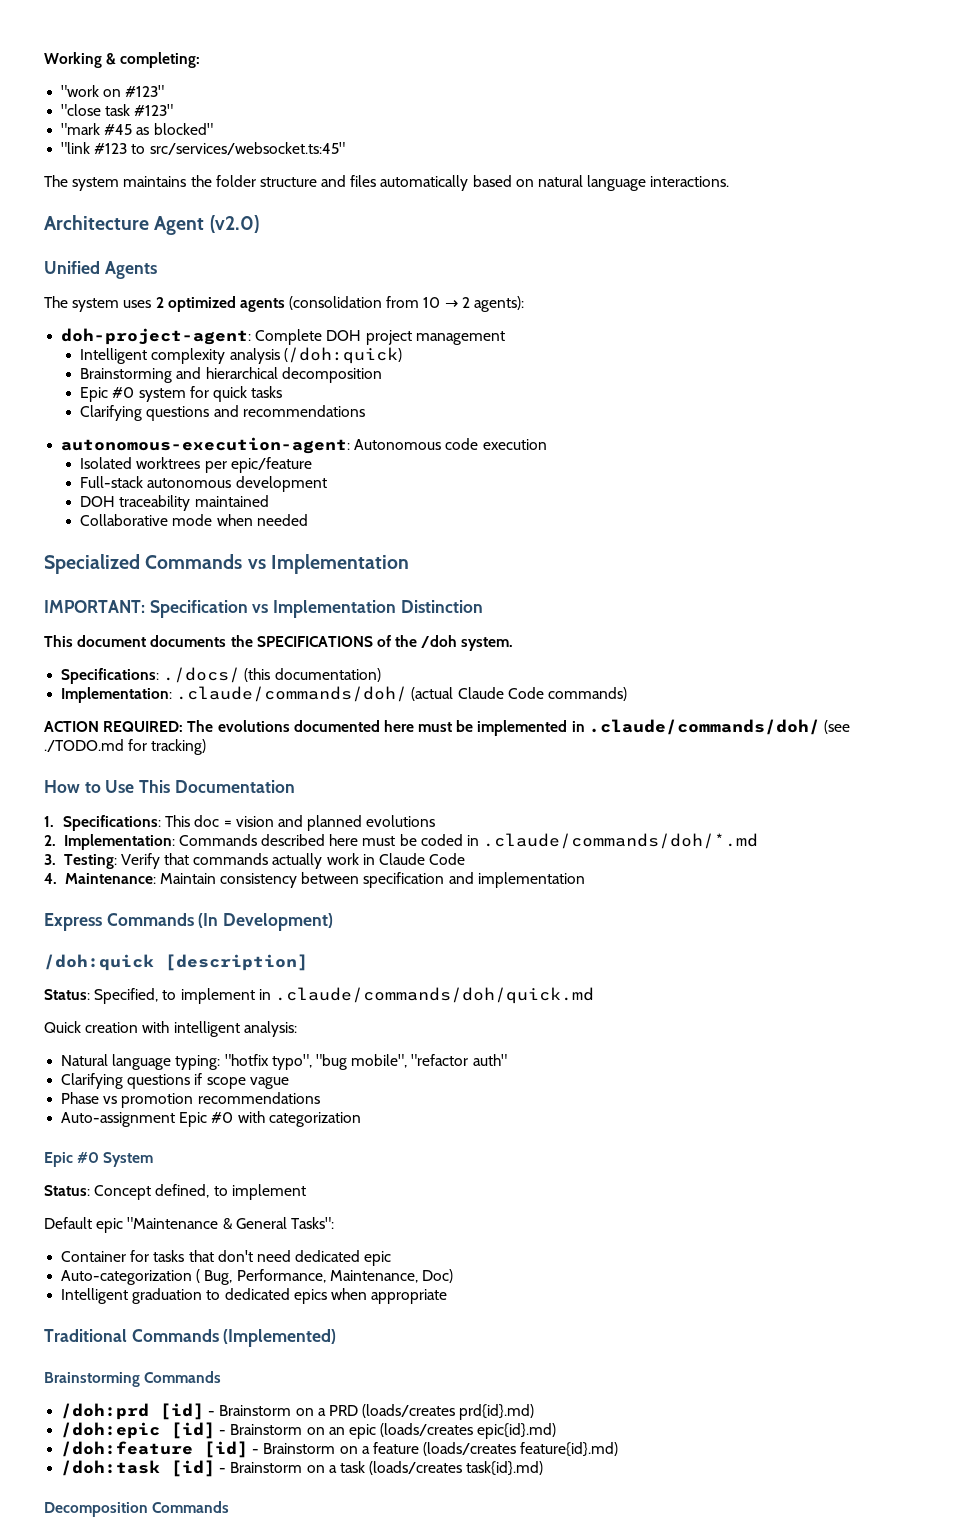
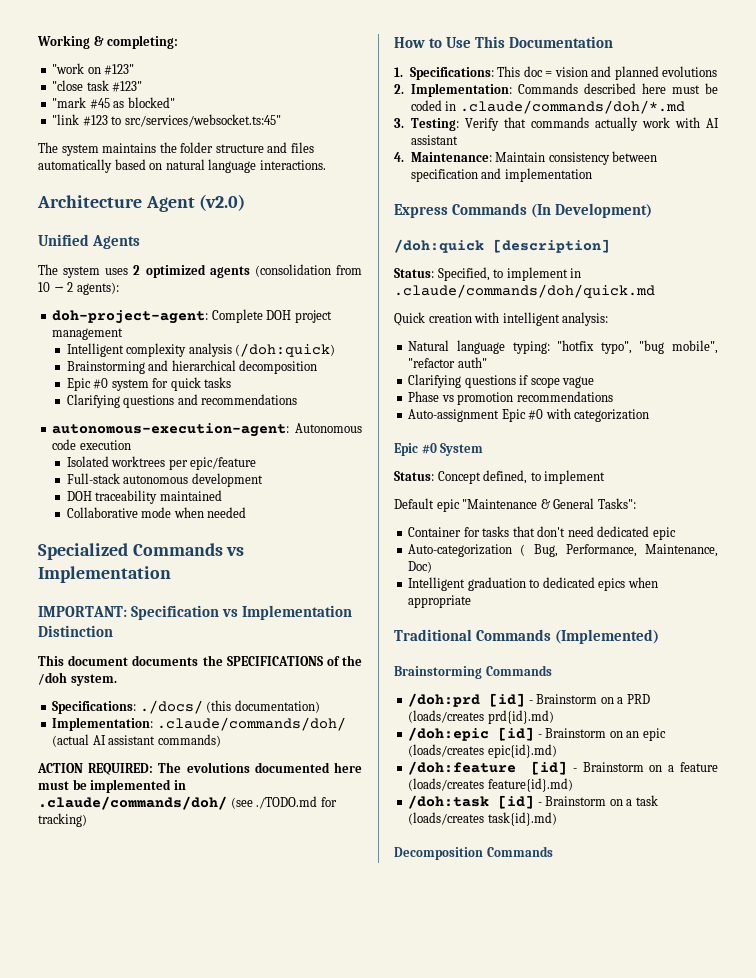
[457,687,544,699] Claude Code -> [92,735,156,745] AI assistant
[362,853,466,865] in Claude Code -> [674,117,719,128] [410,135,458,145] with AI assistant

